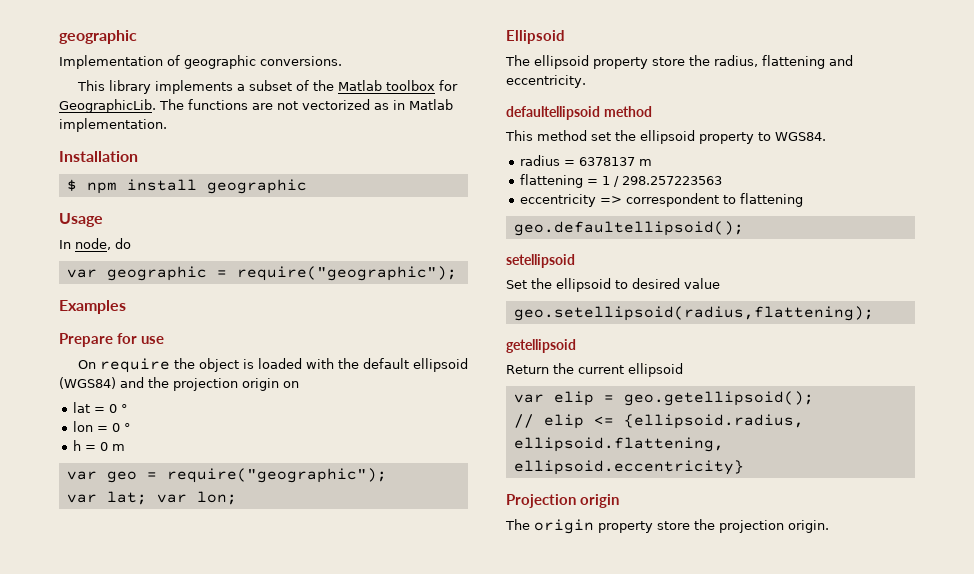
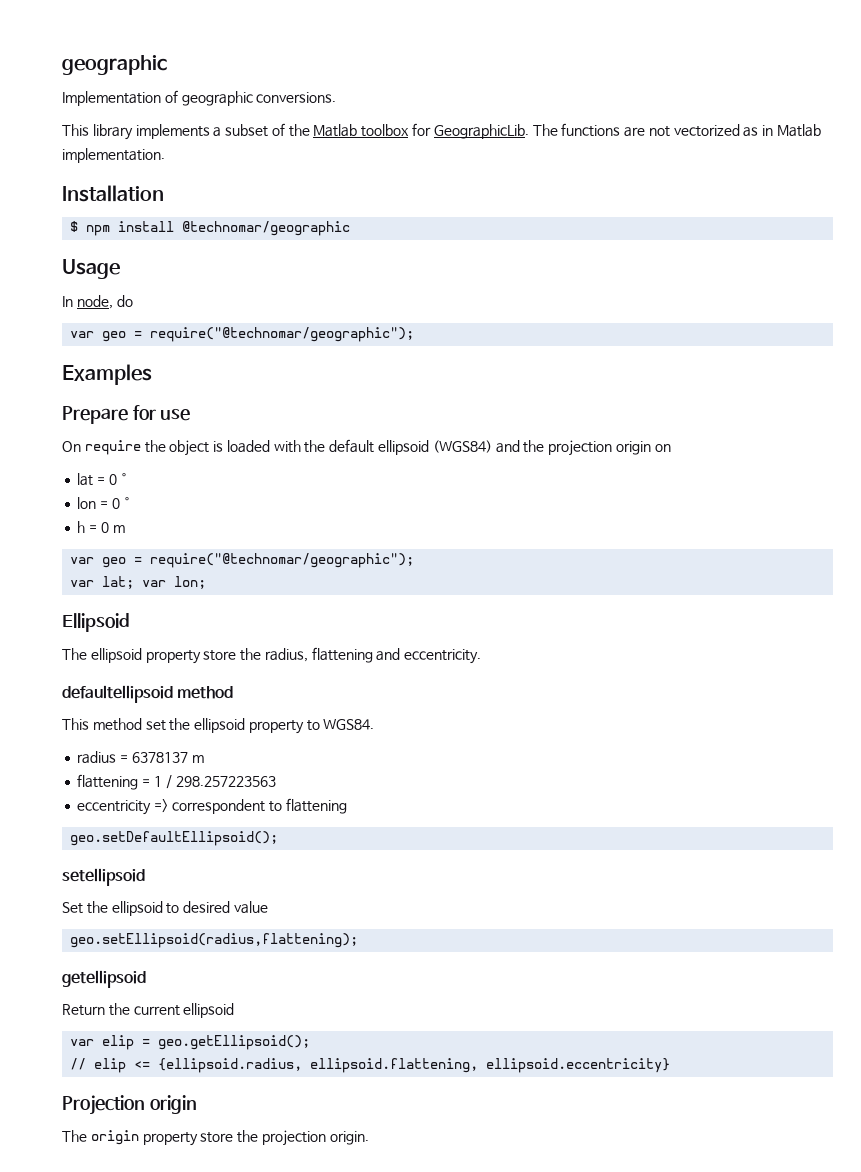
[206,179,307,194] geographic -> [182,221,351,236] @technomar/geographic
[106,266,457,281] geographic = require("geographic"); -> [102,327,415,342] geo = require("@technomar/geographic");
[166,468,387,483] require("geographic"); -> [150,553,415,568] require("@technomar/geographic");
[513,221,744,236] geo.defaultellipsoid(); -> [70,831,279,846] geo.setDefaultEllipsoid();
[513,306,874,321] geo.setellipsoid(radius,flattening); -> [70,933,359,948] geo.setEllipsoid(radius,flattening);
[623,391,814,406] geo.getellipsoid(); -> [158,1035,311,1050] geo.getEllipsoid();

